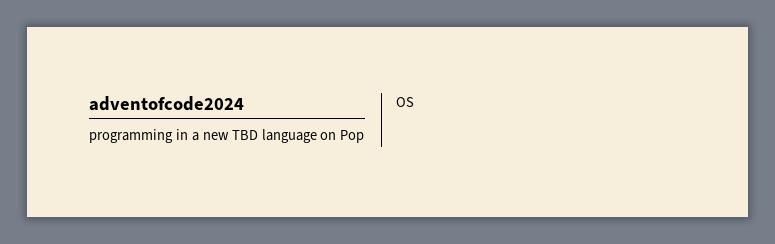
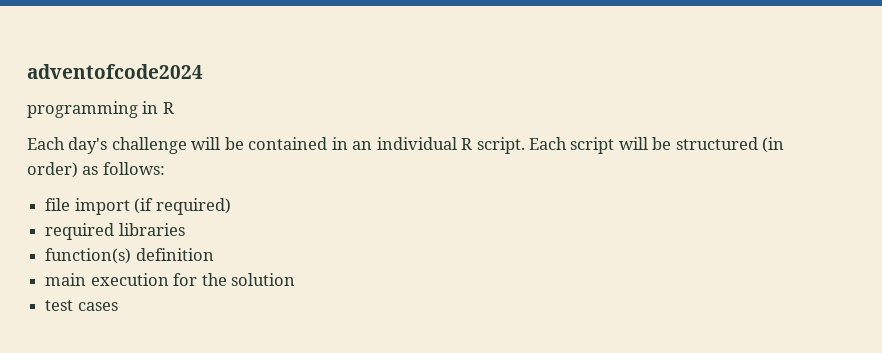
[191,129,365,143] [396,97,414,107] a new TBD language on Pop OS -> [162,102,174,114] [27,137,785,154] [27,162,165,178] [45,198,231,215] [45,223,185,240] [45,248,214,264] [45,273,295,286] [45,300,118,311] R // Each day's challenge will be contained in an individual R script. Each script will be structured (in order) as follows: // file import (if required) // required libraries // function(s) definition // main execution for the solution // test cases

